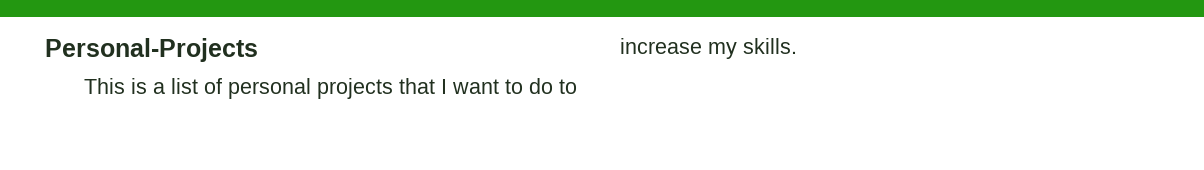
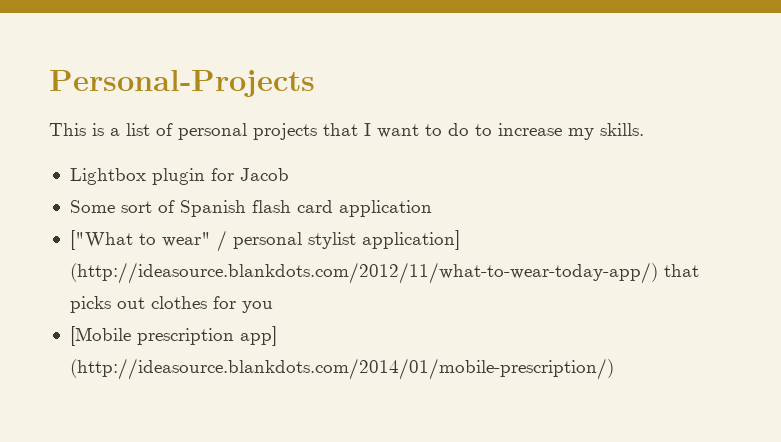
(797, 46) none -> [69,168,289,185] [69,200,432,217] [69,230,460,252] [69,262,699,284] [69,296,273,313] [69,326,277,346] [69,358,614,380] // Lightbox plugin for Jacob // Some sort of Spanish flash card application // ["What to wear" / personal stylist application] (http://ideasource.blankdots.com/2012/11/what-to-wear-today-app/) that picks out clothes for you // [Mobile prescription app] (http://ideasource.blankdots.com/2014/01/mobile-prescription/)

